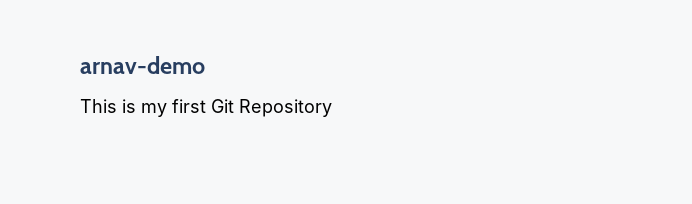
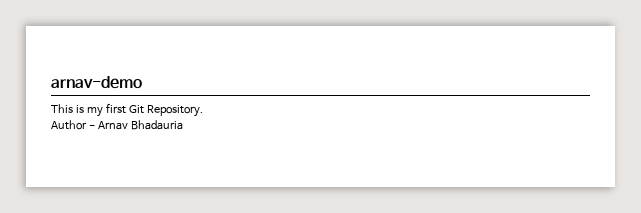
[239,99,332,117] Repository -> [146,105,203,117] [51,120,183,130] Repository. // Author - Arnav Bhadauria

